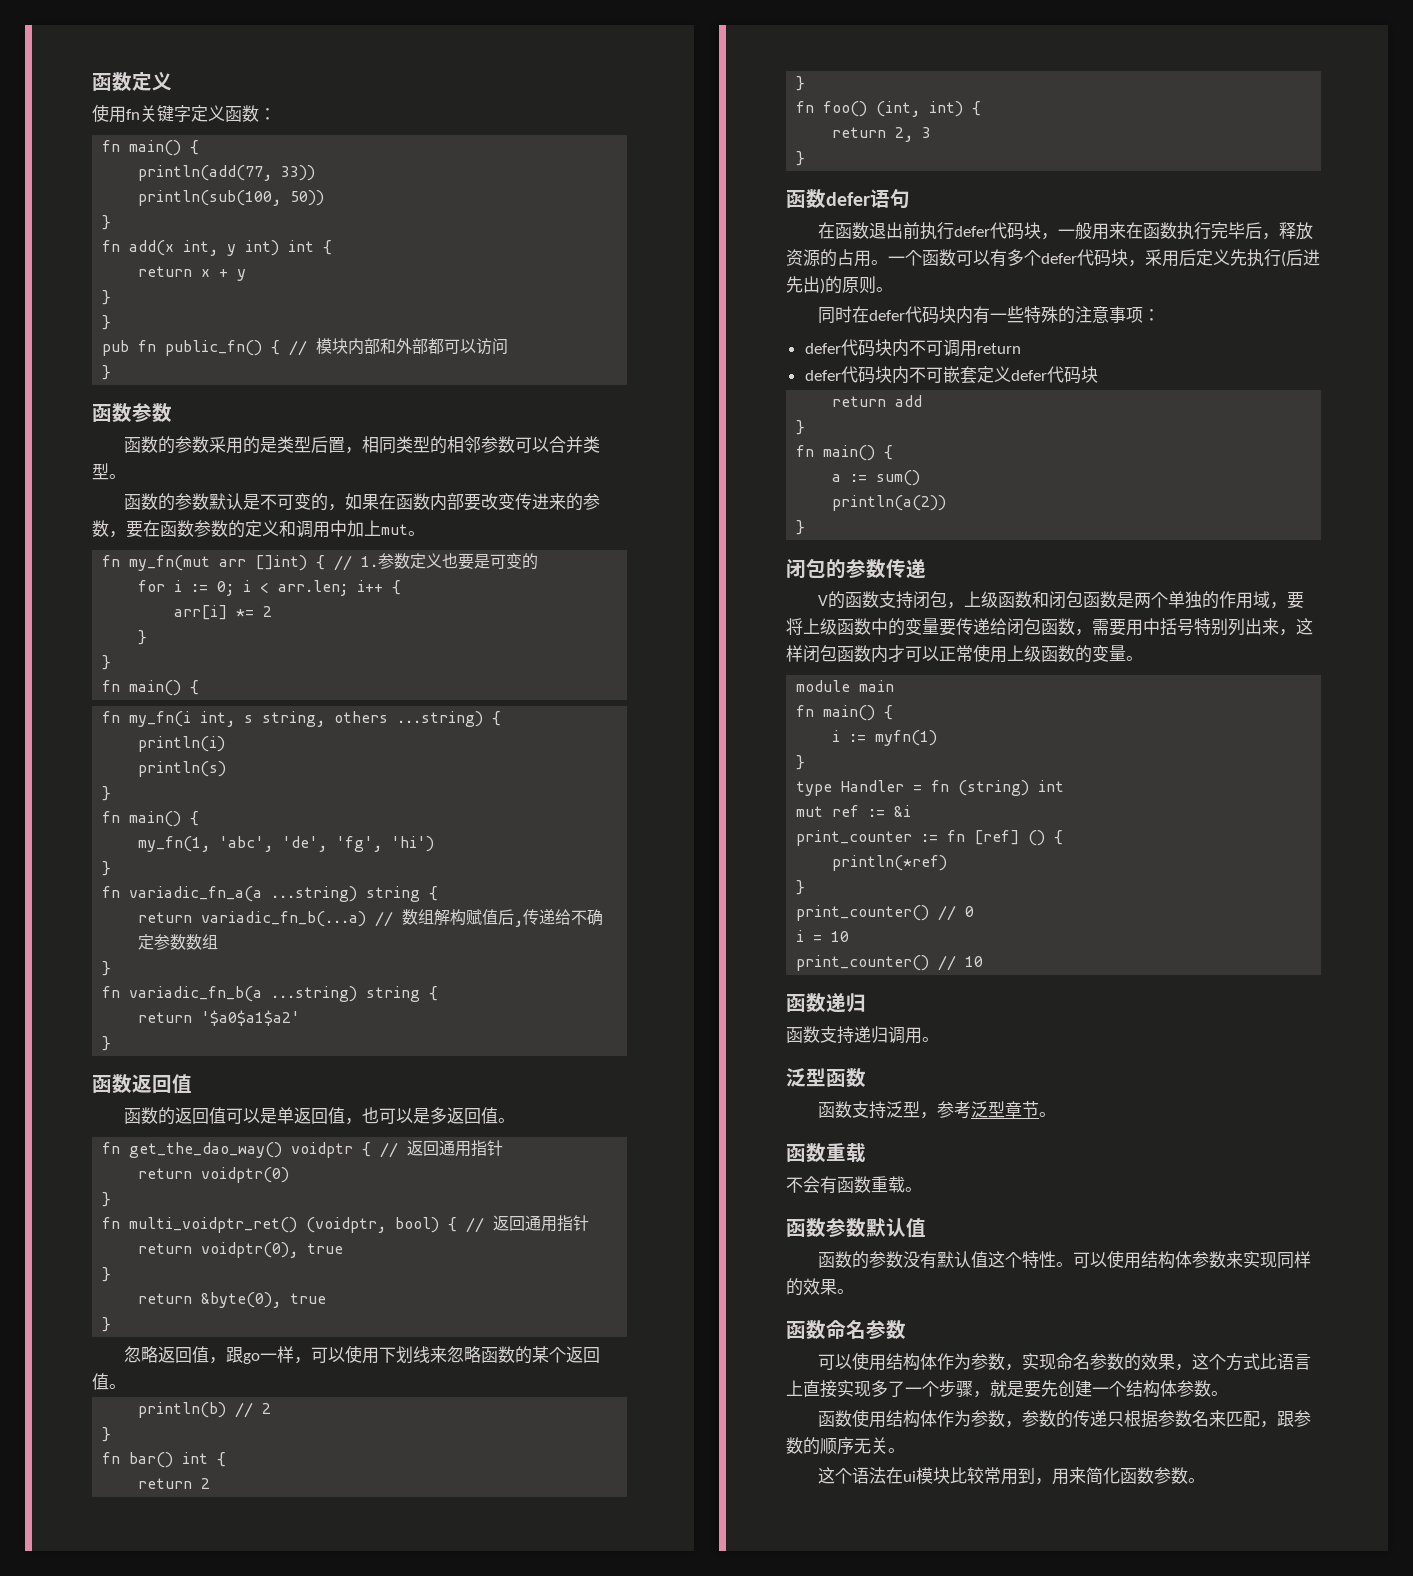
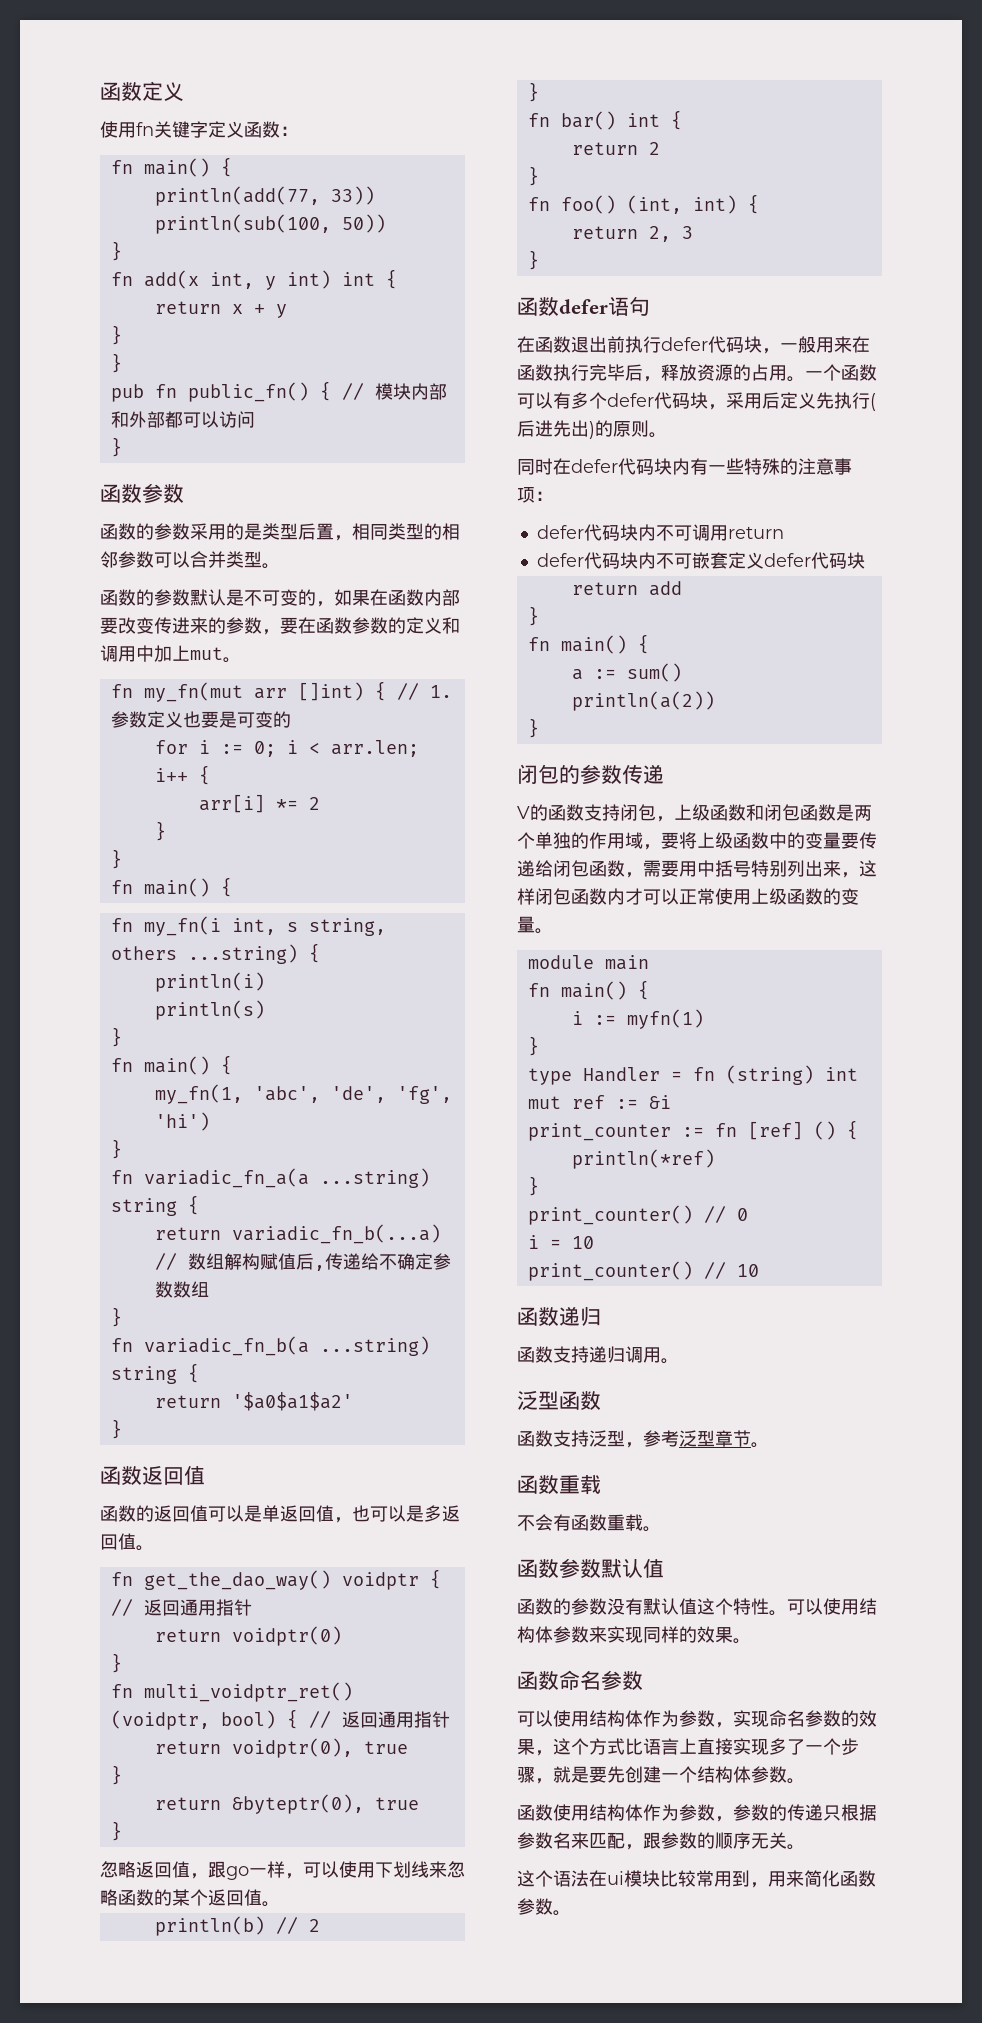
[201,1292,282,1308] &byte(0), -> [231,1794,364,1814] &byteptr(0),

